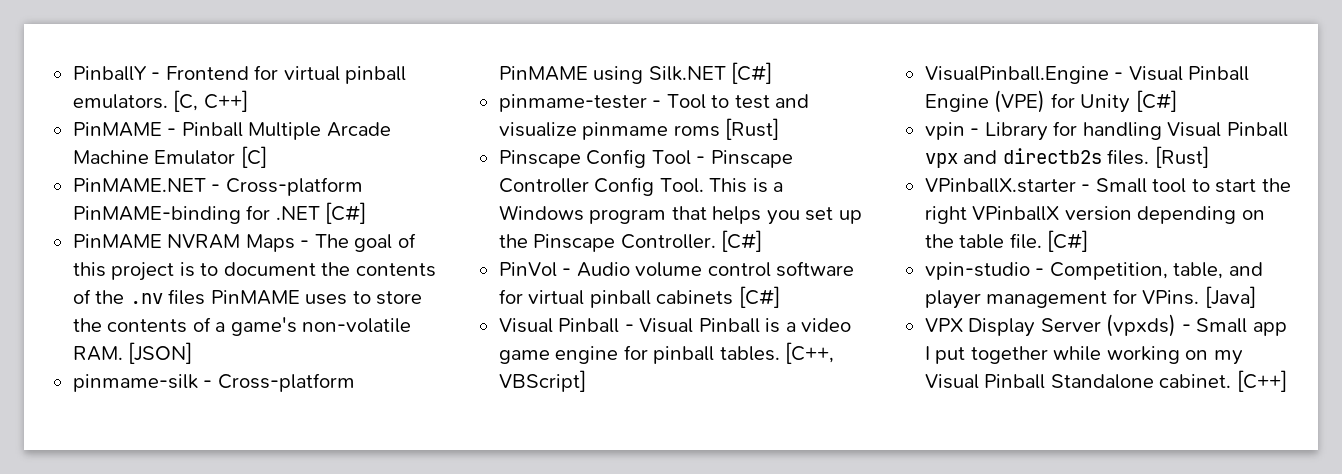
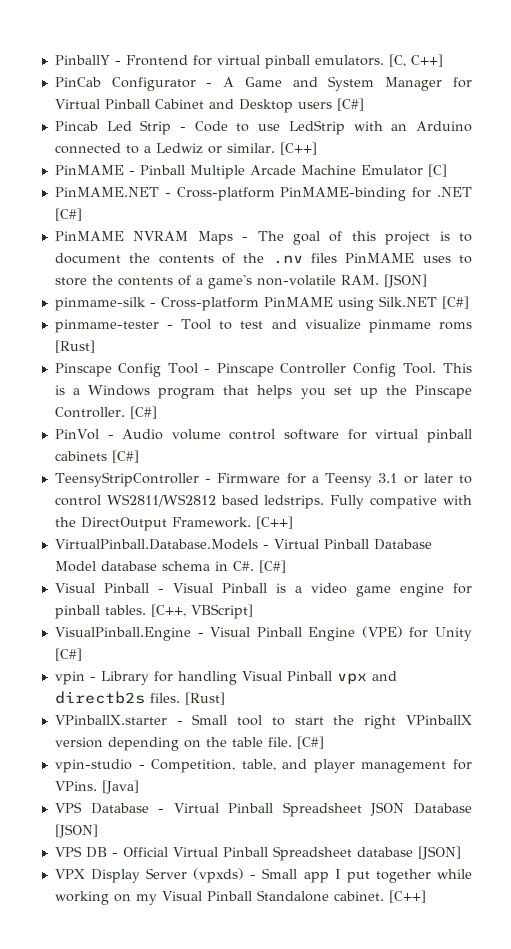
(248, 101) none -> [54,76,473,91] [54,98,364,113] [54,120,473,135] [54,142,317,155] // PinCab Configurator - A Game and System Manager for Virtual Pinball Cabinet and Desktop users [C#] // Pincab Led Strip - Code to use LedStrip with an Arduino connected to a Ledwiz or similar. [C++]
(780, 297) none -> [54,472,472,487] [54,494,473,509] [54,516,293,531] [54,539,432,550] [54,560,286,573] // TeensyStripController - Firmware for a Teensy 3.1 or later to control WS2811/WS2812 based ledstrips. Fully compative with the DirectOutput Framework. [C++] // VirtualPinball.Database.Models - Virtual Pinball Database Model database schema in C#. [C#]
(1256, 297) none -> [54,802,472,817] [54,824,98,838] [54,846,461,861] // VPS Database - Virtual Pinball Spreadsheet JSON Database [JSON] // VPS DB - Official Virtual Pinball Spreadsheet database [JSON]

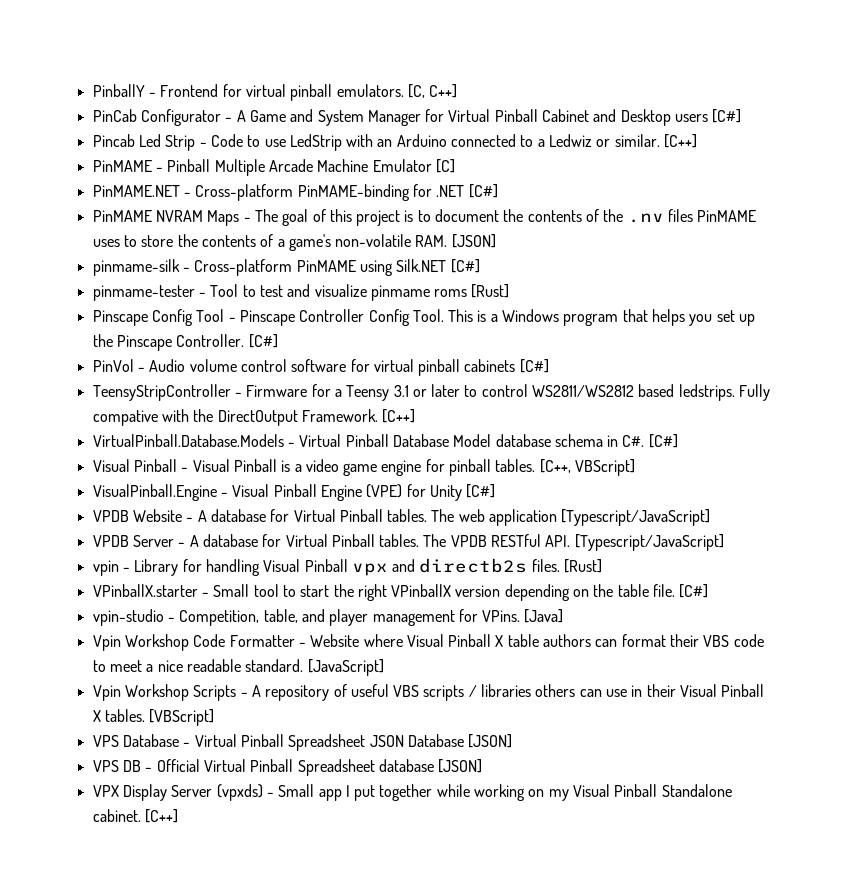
(82, 654) none -> [92,509,711,526] [92,534,724,551] // VPDB Website - A database for Virtual Pinball tables. The web application [Typescript/JavaScript] // VPDB Server - A database for Virtual Pinball tables. The VPDB RESTful API. [Typescript/JavaScript]
(139, 787) none -> [92,634,764,651] [92,659,384,676] [92,684,765,701] [92,709,215,726] // Vpin Workshop Code Formatter - Website where Visual Pinball X table authors can format their VBS code to meet a nice readable standard. [JavaScript] // Vpin Workshop Scripts - A repository of useful VBS scripts / libraries others can use in their Visual Pinball X tables. [VBScript]

